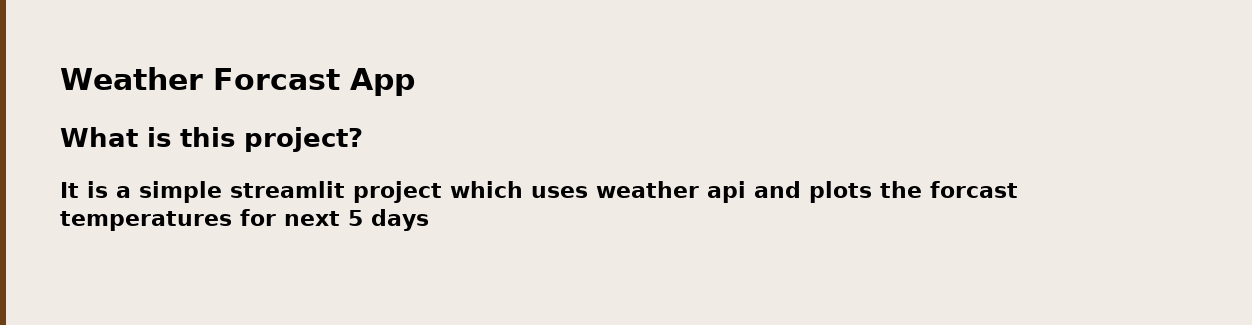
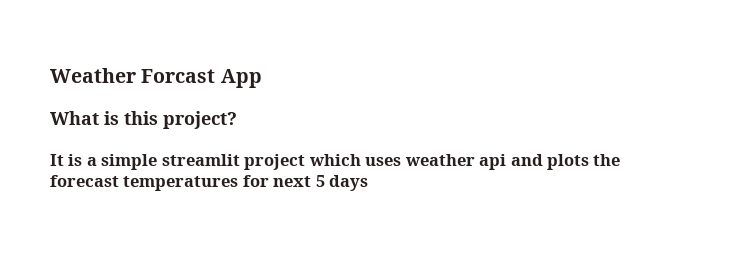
[930,181,1018,198] forcast -> [50,175,119,187] forecast

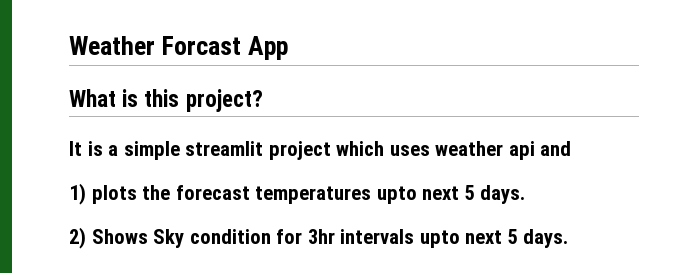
(543, 160) none -> [69,183,86,205] // 1)
[242,175,369,191] for next 5 days -> [376,185,526,204] [69,227,569,249] upto next 5 days. // 2) Shows Sky condition for 3hr intervals upto next 5 days.

